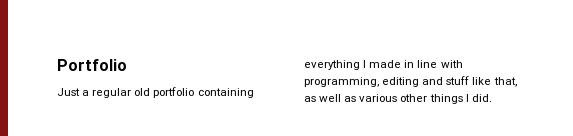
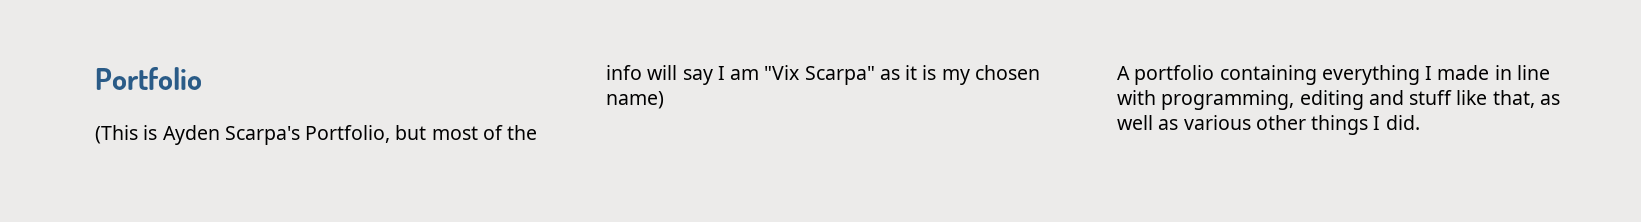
[57,88,151,98] Just a regular old -> [95,125,538,145] [606,65,1040,85] [606,91,664,109] [1117,66,1130,80] (This is Ayden Scarpa's Portfolio, but most of the info will say I am "Vix Scarpa" as it is my chosen name) // A

